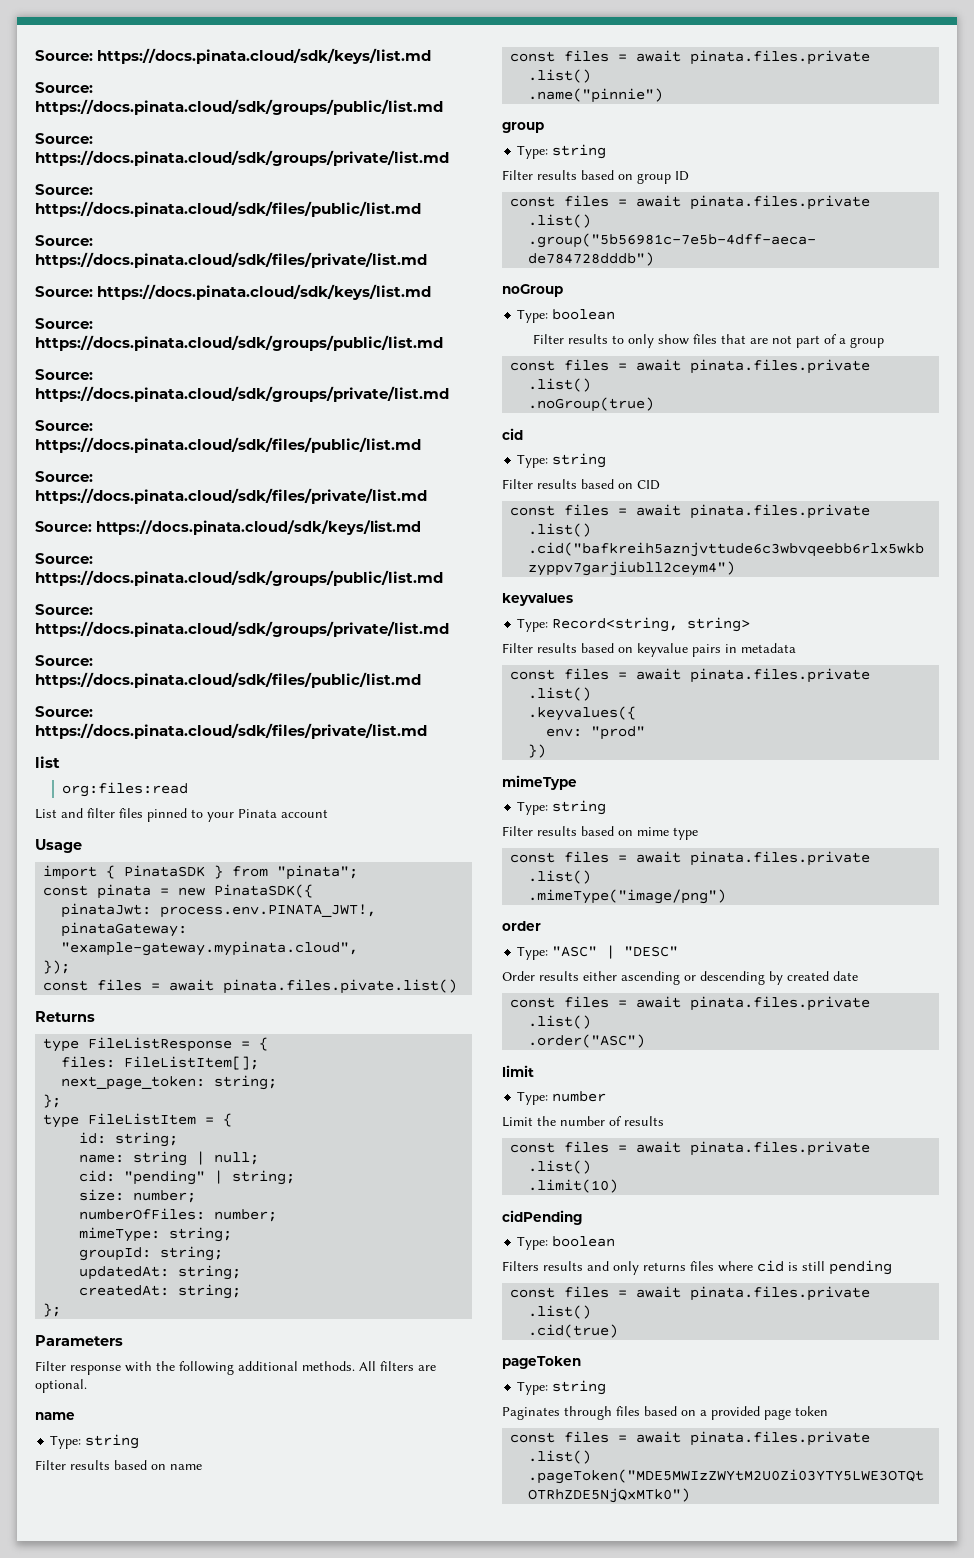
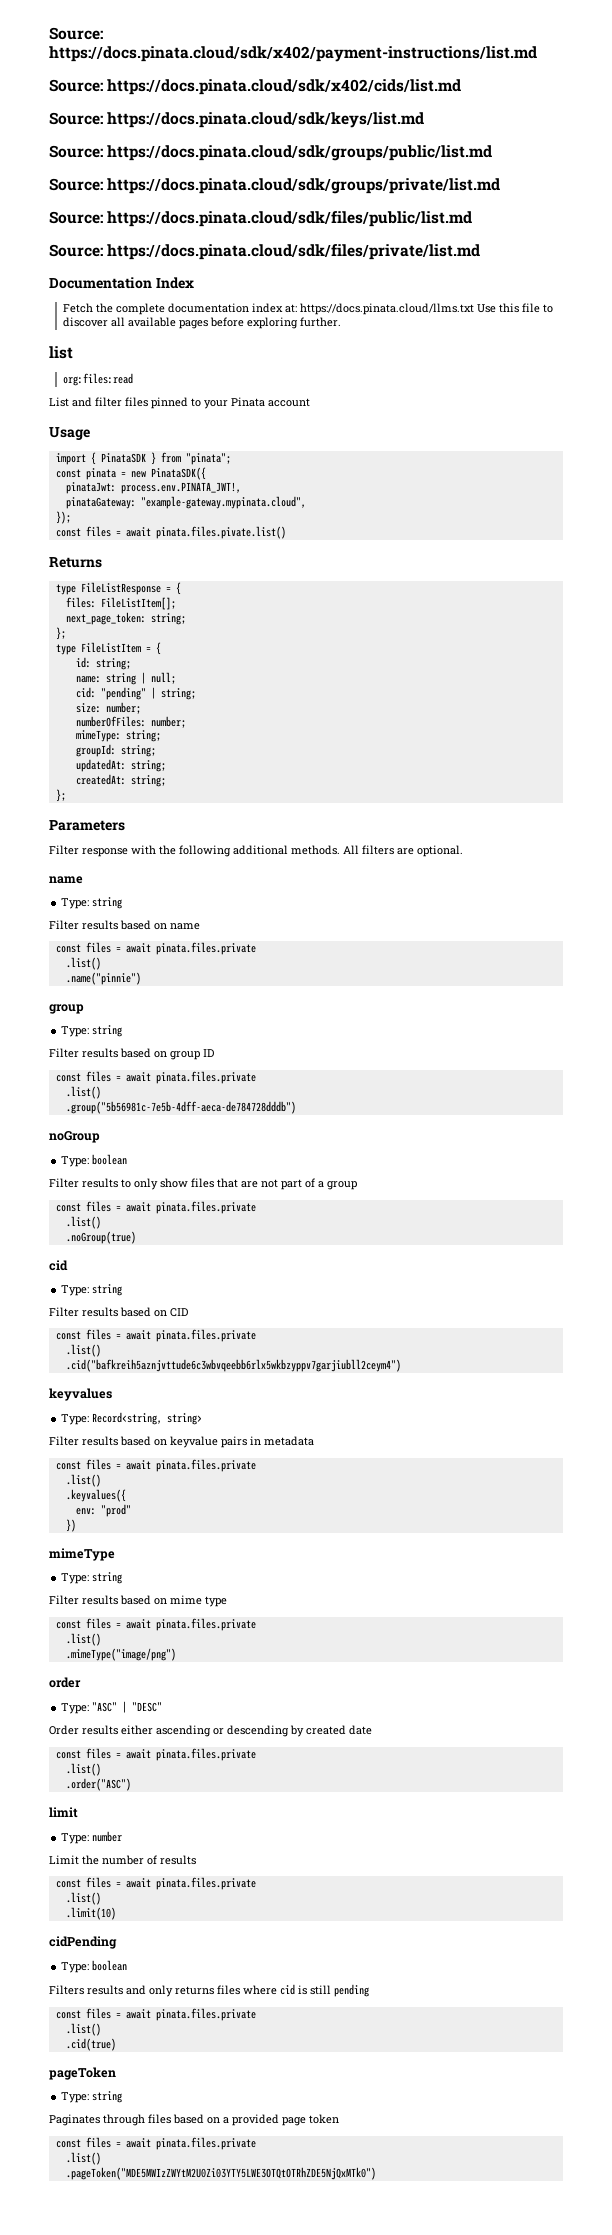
[35,48,432,64] [35,82,93,93] [35,99,443,115] [35,133,93,144] [35,150,449,166] [35,184,93,195] [35,201,421,217] [35,235,93,246] [35,252,427,268] Source: https://docs.pinata.cloud/sdk/keys/list.md // Source: https://docs.pinata.cloud/sdk/groups/public/list.md // Source: https://docs.pinata.cloud/sdk/groups/private/list.md // Source: https://docs.pinata.cloud/sdk/files/public/list.md // Source: https://docs.pinata.cloud/sdk/files/private/list.md -> [49,27,103,40] [49,46,537,62] [49,79,462,95] Source: https://docs.pinata.cloud/sdk/x402/payment-instructions/list.md // Source: https://docs.pinata.cloud/sdk/x402/cids/list.md
[35,520,421,535] [35,553,93,564] [35,570,443,586] [35,604,93,615] [35,621,449,637] [35,655,93,666] [35,672,421,688] [35,706,93,717] [35,723,427,739] Source: https://docs.pinata.cloud/sdk/keys/list.md // Source: https://docs.pinata.cloud/sdk/groups/public/list.md // Source: https://docs.pinata.cloud/sdk/groups/private/list.md // Source: https://docs.pinata.cloud/sdk/files/public/list.md // Source: https://docs.pinata.cloud/sdk/files/private/list.md -> [49,277,194,289] [63,303,554,315] [63,317,342,329] Documentation Index // Fetch the complete documentation index at: https://docs.pinata.cloud/llms.txt Use this file to discover all available pages before exploring further.

